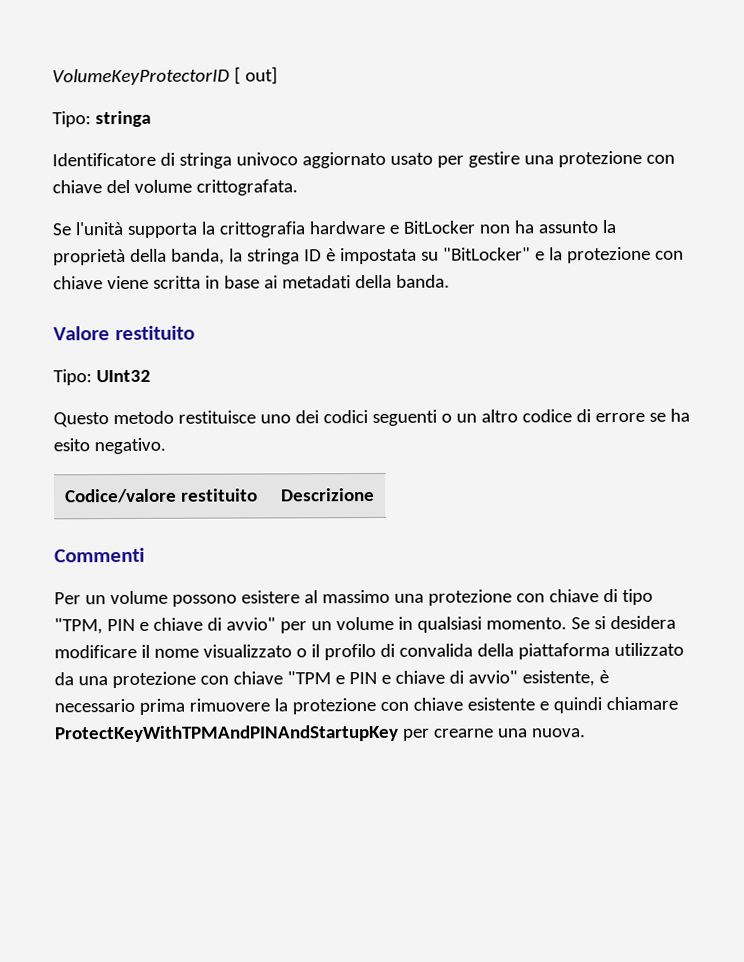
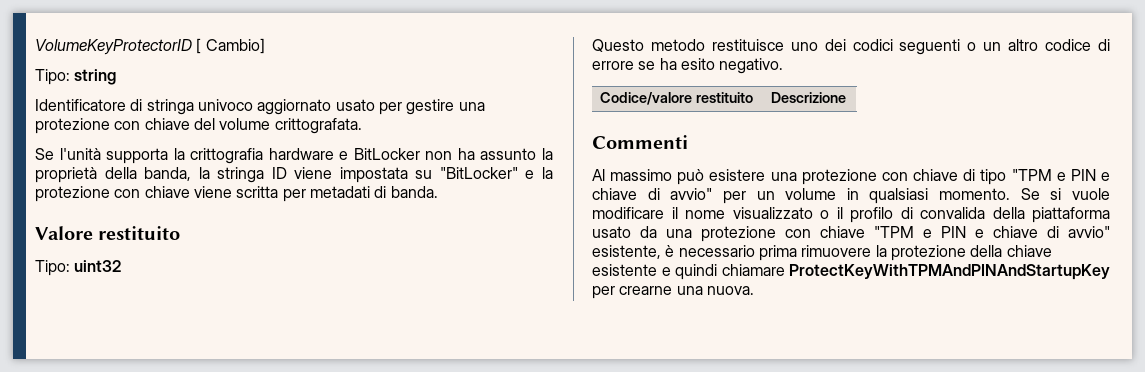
[244,66,278,85] [52,110,151,128] out] // Tipo: stringa -> [205,38,265,54] [35,69,117,85] Cambio] // Tipo: string
[325,248,336,262] è -> [294,167,333,179] viene
[204,274,392,289] in base ai metadati della -> [282,186,387,202] per metadati di
[95,369,151,383] UInt32 -> [74,260,122,272] uint32
[54,589,390,607] Per un volume possono esistere al massimo -> [592,169,766,185] Al massimo può esistere
[54,618,103,635] "TPM, -> [1011,169,1066,181] "TPM e
[609,615,676,630] desidera -> [1072,188,1110,200] vuole
[613,642,684,657] utilizzato -> [592,226,631,238] usato
[379,701,409,711] con -> [970,245,1003,257] della

